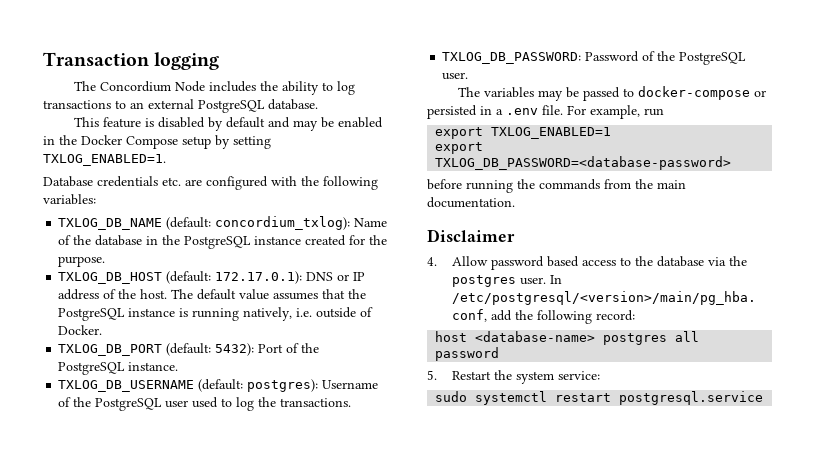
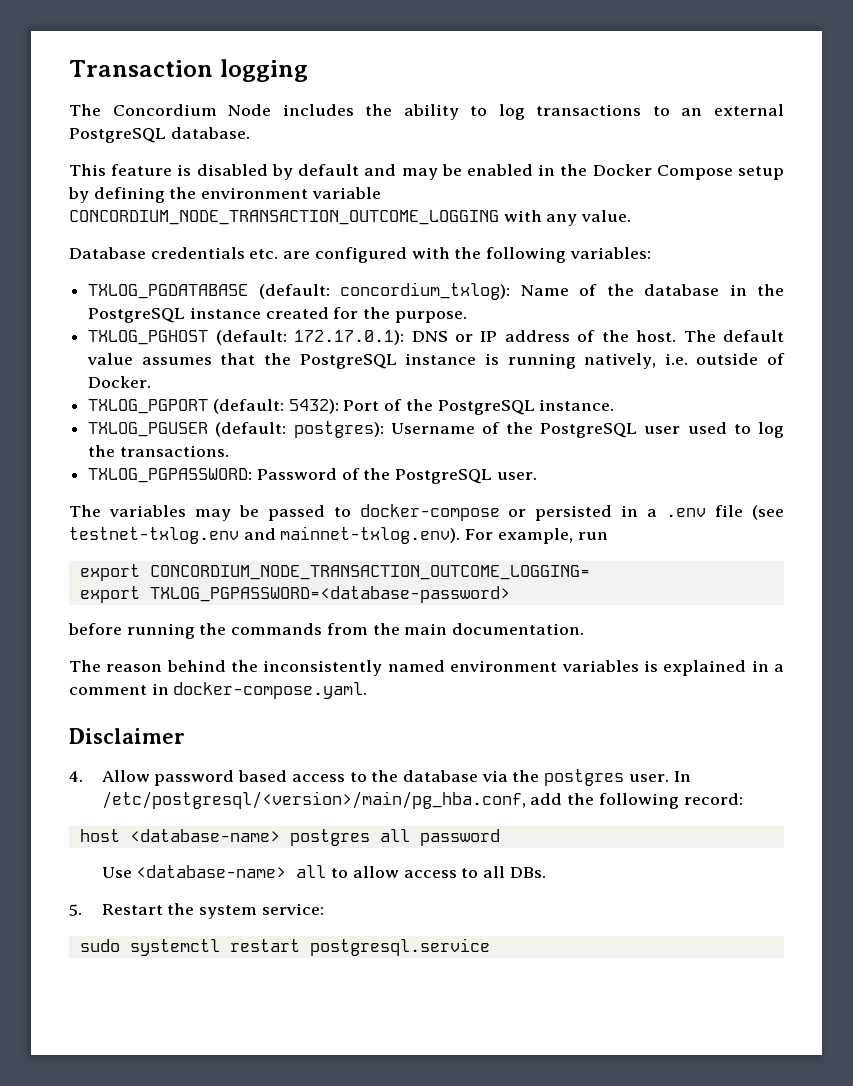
[233,136,271,149] [43,154,166,166] setting TXLOG_ENABLED=1. -> [93,187,381,203] [69,210,632,226] defining the environment variable CONCORDIUM_NODE_TRANSACTION_OUTCOME_LOGGING with any value.
[58,218,163,230] TXLOG_DB_NAME -> [88,284,249,299] TXLOG_PGDATABASE
[58,272,163,284] TXLOG_DB_HOST -> [88,330,209,345] TXLOG_PGHOST
[58,344,163,356] TXLOG_DB_PORT -> [88,399,209,414] TXLOG_PGPORT
[58,380,195,392] TXLOG_DB_USERNAME -> [88,422,209,437] TXLOG_PGUSER
[442,52,582,64] TXLOG_DB_PASSWORD: -> [88,468,253,483] TXLOG_PGPASSWORD:
[542,105,563,115] file. -> [715,505,784,520] [69,526,461,544] file (see testnet-txlog.env and mainnet-txlog.env).
[491,127,612,139] [435,142,484,154] [435,156,732,170] TXLOG_ENABLED=1 // export TXLOG_DB_PASSWORD=<database-password> -> [149,565,590,580] [79,586,510,603] CONCORDIUM_NODE_TRANSACTION_OUTCOME_LOGGING= // export TXLOG_PGPASSWORD=<database-password>
(515, 202) none -> [69,660,785,676] [69,682,368,699] // The reason behind the inconsistently named environment variables is explained in a comment in docker-compose.yaml.
(500, 354) none -> [101,865,546,878] // Use <database-name> all to allow access to all DBs.

